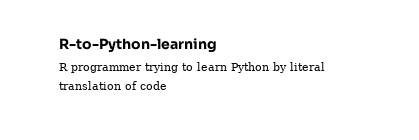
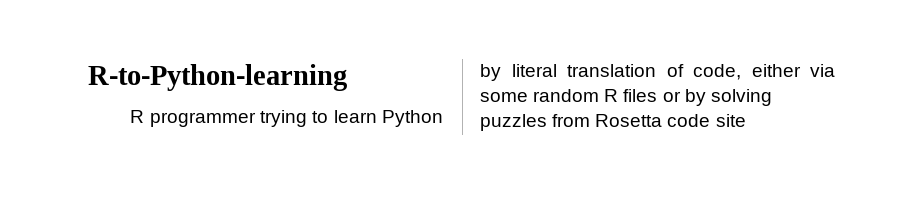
[140,81,167,90] code -> [693,64,835,80] [480,89,772,106] [480,114,746,131] code, either via some random R files or by solving puzzles from Rosetta code site

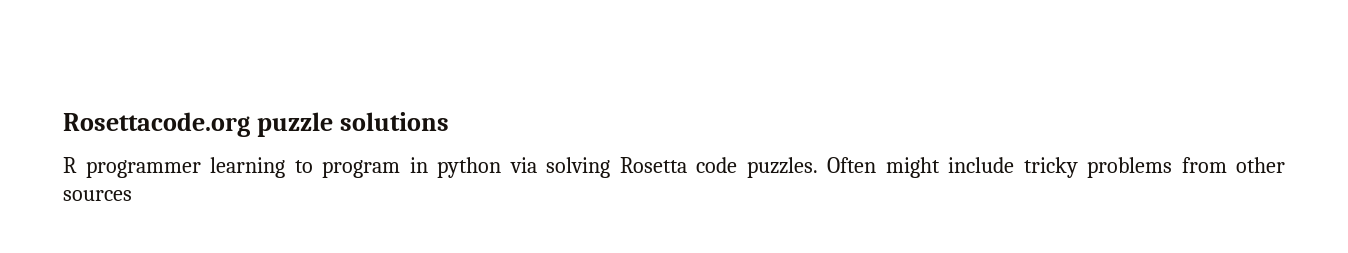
[88,64,347,91] R-to-Python-learning -> [63,112,449,137] Rosettacode.org puzzle solutions
[259,110,444,127] [480,64,835,81] [480,89,772,106] [480,114,746,131] trying to learn Python by literal translation of code, either via some random R files or by solving puzzles from Rosetta code site -> [210,157,1285,178] [63,190,132,201] learning to program in python via solving Rosetta code puzzles. Often might include tricky problems from other sources

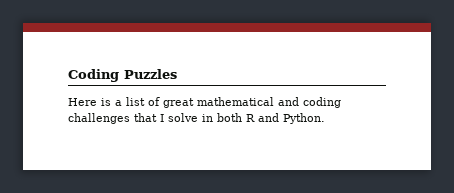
[63,112,449,137] [63,157,1285,178] [63,190,132,201] Rosettacode.org puzzle solutions // R programmer learning to program in python via solving Rosetta code puzzles. Often might include tricky problems from other sources -> [68,69,177,82] [68,97,341,108] [68,113,325,124] Coding Puzzles // Here is a list of great mathematical and coding challenges that I solve in both R and Python.

